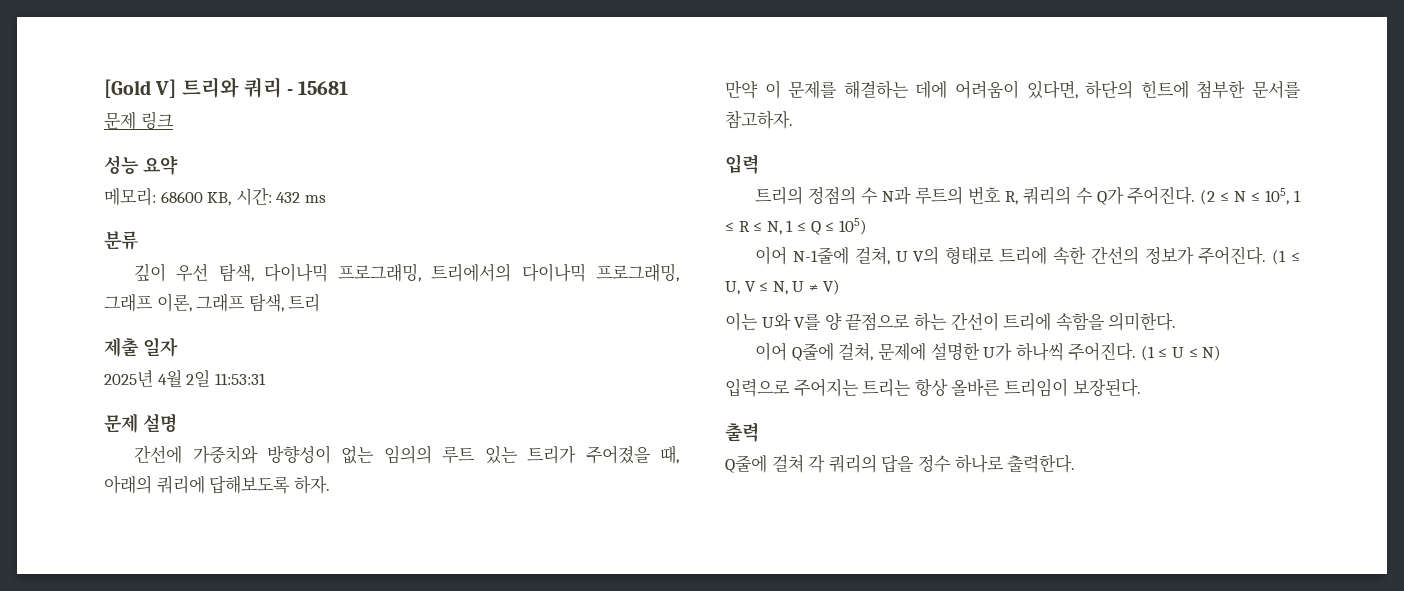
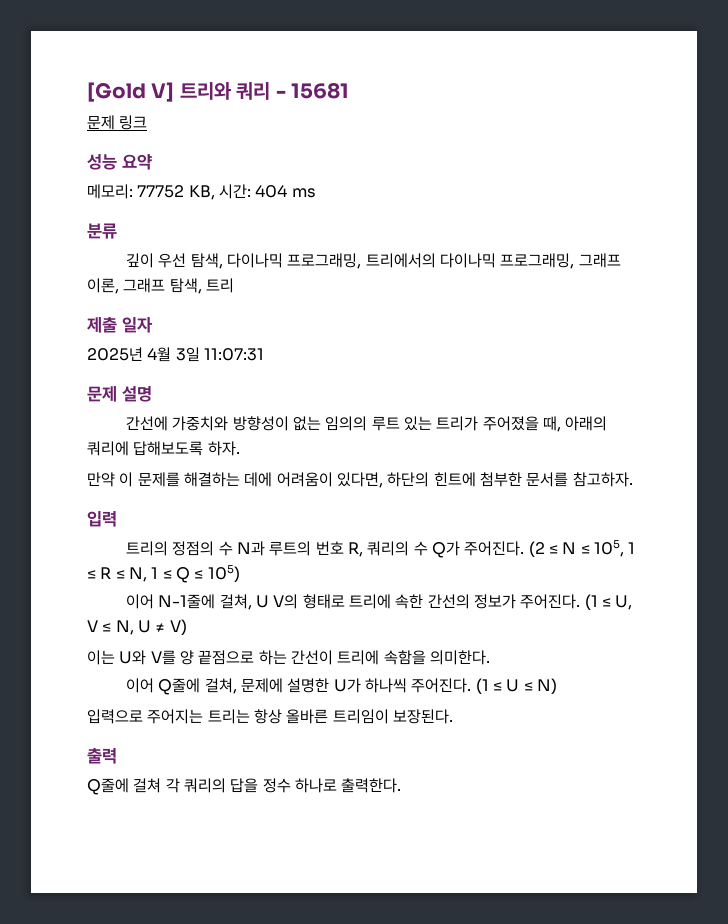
[160,191,203,203] 68600 -> [137,185,185,198] 77752
[276,192,301,203] 432 -> [255,185,288,198] 404
[186,370,266,387] 2일 11:53:31 -> [175,347,264,362] 3일 11:07:31

